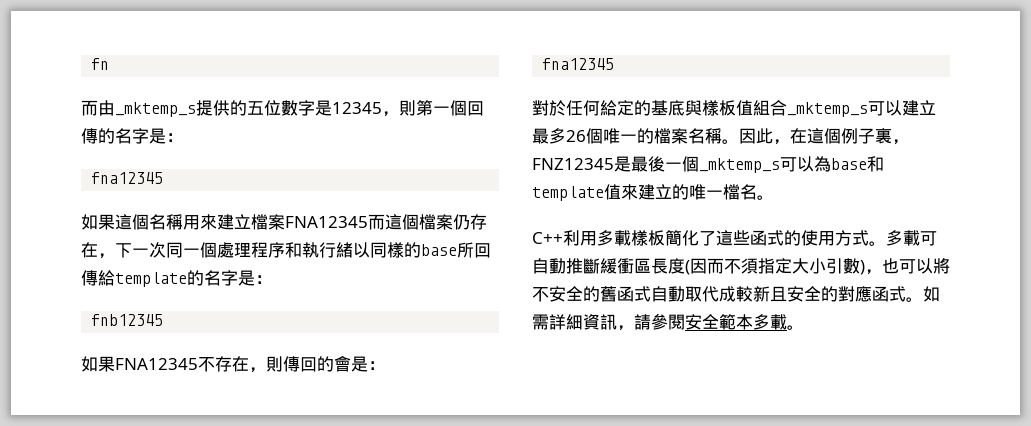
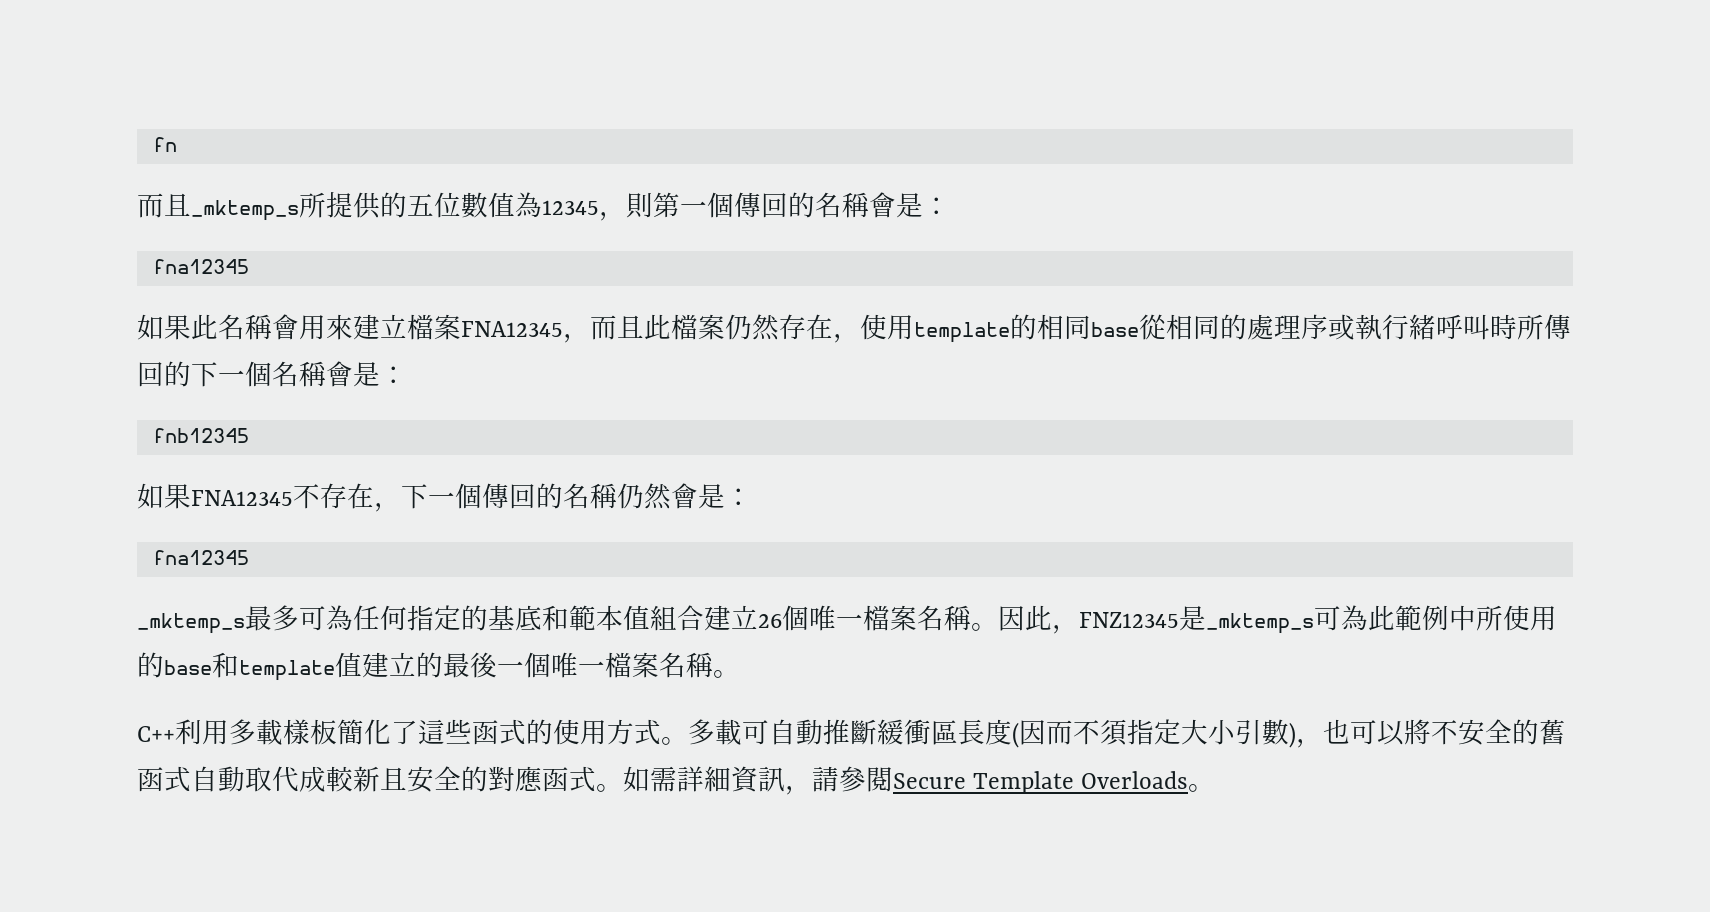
[98,100,196,117] 由_mktemp_s -> [164,192,326,221] 且_mktemp_s所
[298,100,332,116] 字是 -> [488,192,542,218] 值為
[467,101,484,116] [81,128,149,144] 回傳的名字 -> [734,192,896,218] 傳回的名稱會
[115,213,183,230] 這個名稱 -> [191,314,299,340] 此名稱會
[368,213,487,230] [81,242,491,259] [81,270,238,287] 而這個檔案仍存在，下一次同一個處理程序和執行緒以同樣的base所回傳給template的名字 -> [563,314,1571,343] [137,361,353,387] ，而且此檔案仍然存在，使用template的相同base從相同的處理序或執行緒呼叫時所傳回的下一個名稱會
[266,355,385,372] [542,58,615,70] [532,100,936,117] [532,128,566,144] 則傳回的會是： // fna12345 // 對於任何給定的基底與樣板值組合_mktemp_s可以建立最多 -> [401,483,752,510] [152,550,249,565] [137,605,758,634] 下一個傳回的名稱仍然會是： // fna12345 // _mktemp_s最多可為任何指定的基底和範本值組合建立
[637,128,654,144] 的 -> (863, 621) none
[790,127,909,145] [532,156,884,173] [532,184,757,201] 在這個例子裏，FNZ12345是最後一個_mktemp_s可以為base和template值來建立的唯一檔名 -> [1079,605,1557,634] [137,652,713,681] FNZ12345是_mktemp_s可為此範例中所使用的base和template值建立的最後一個唯一檔案名稱
[685,314,787,330] 安全範本多載 -> [893,771,1189,794] Secure Template Overloads

